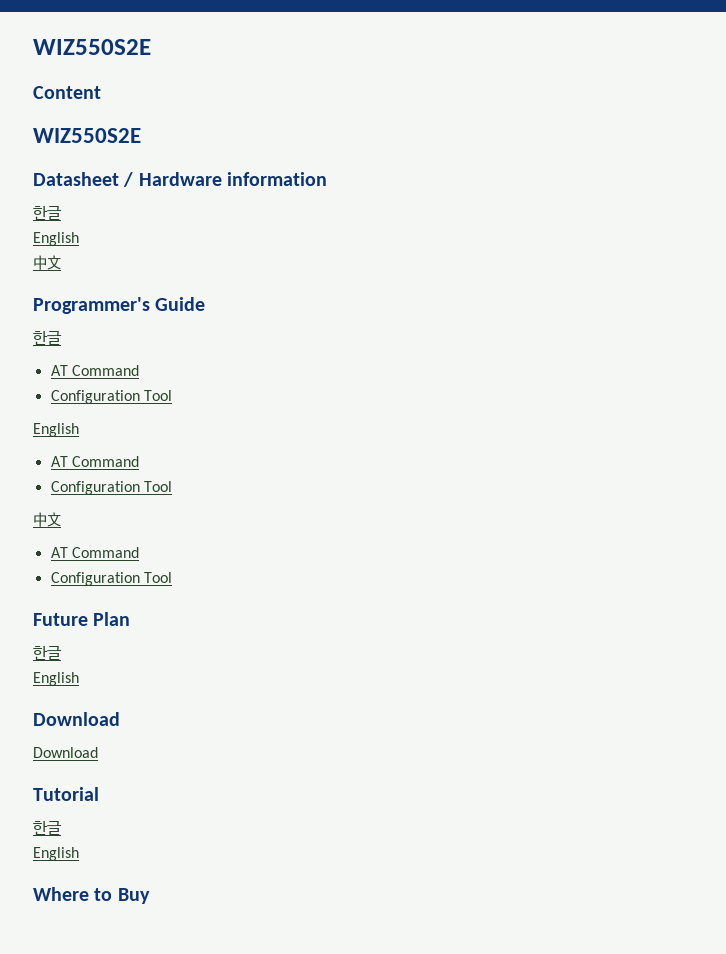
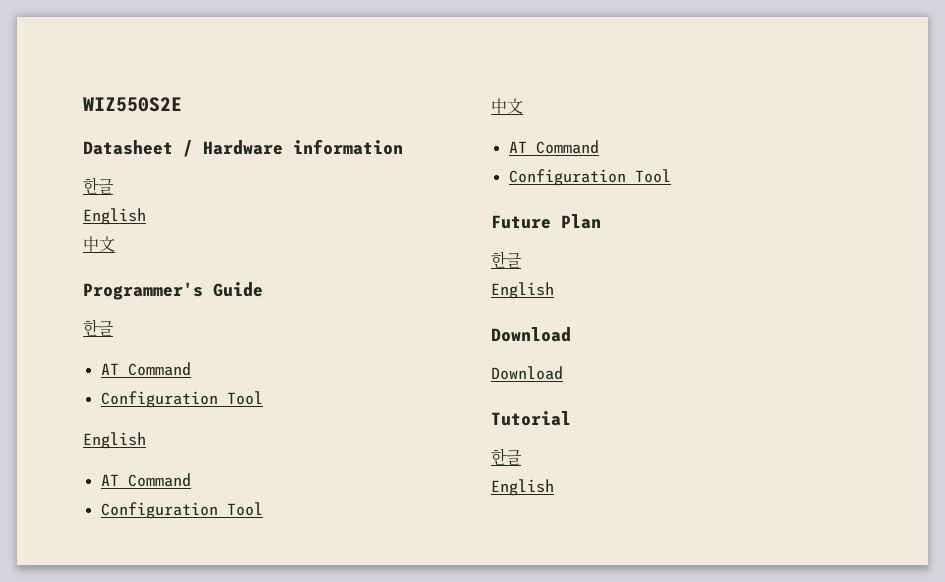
[33,39,151,55] [33,86,101,99] [33,128,141,143] WIZ550S2E // Content // WIZ550S2E -> [83,97,182,112] WIZ550S2E
[33,887,150,904] // Where to Buy -> (554, 487) none

